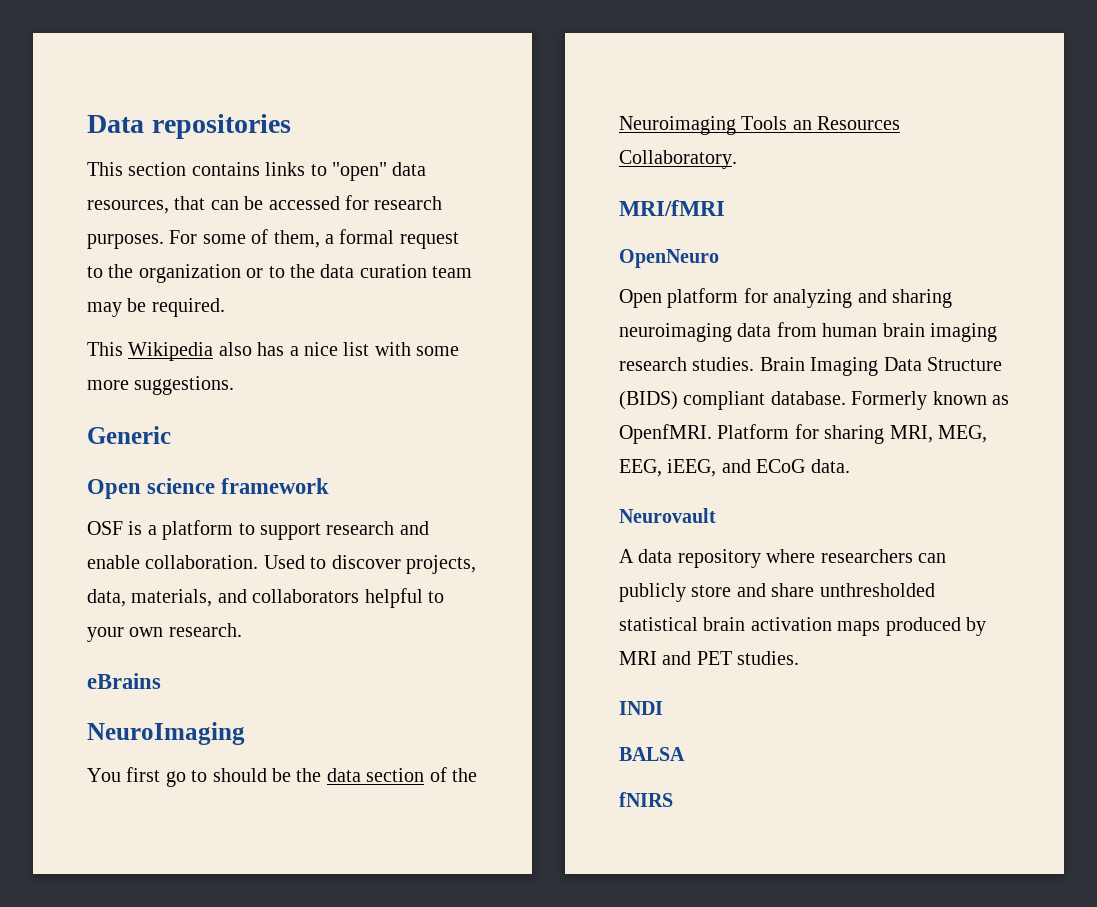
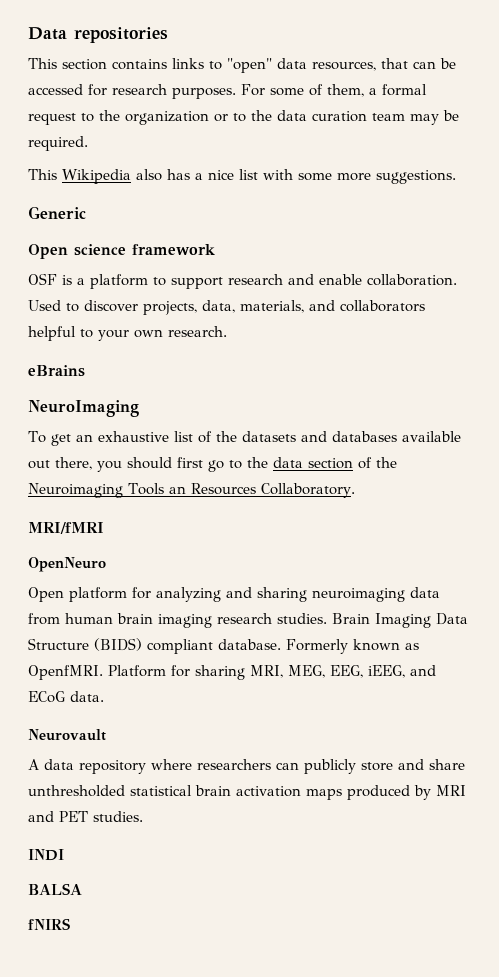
[87,768,121,782] You -> [28,431,461,446] [28,457,172,472] To get an exhaustive list of the datasets and databases available out there, you should
[212,768,291,782] should be -> (242, 464) none

